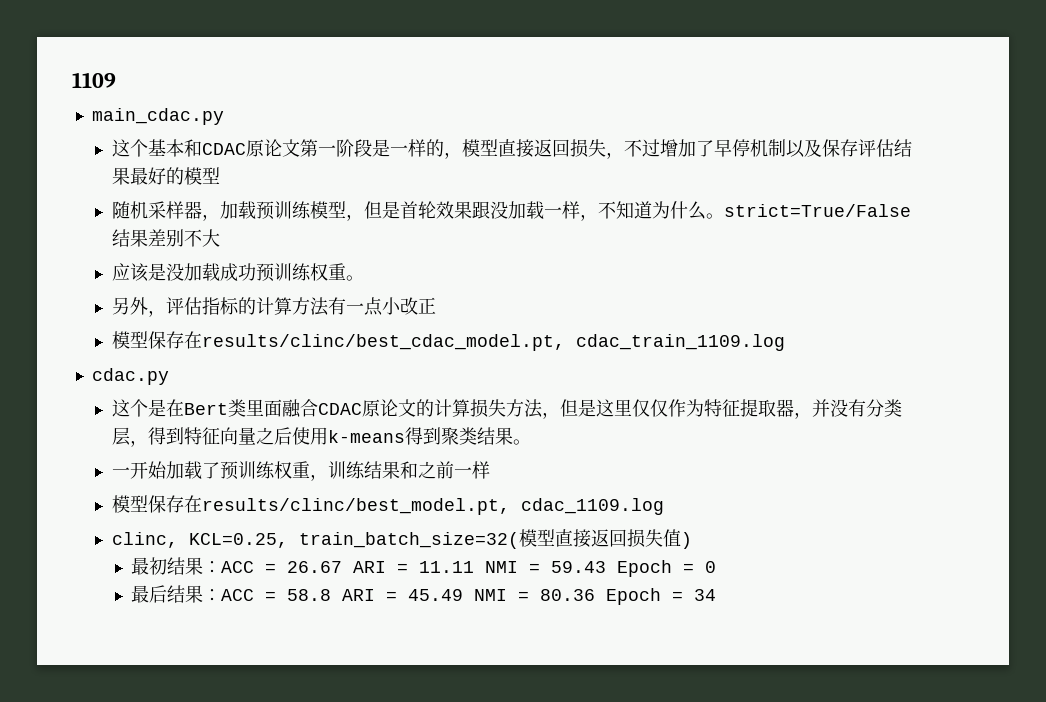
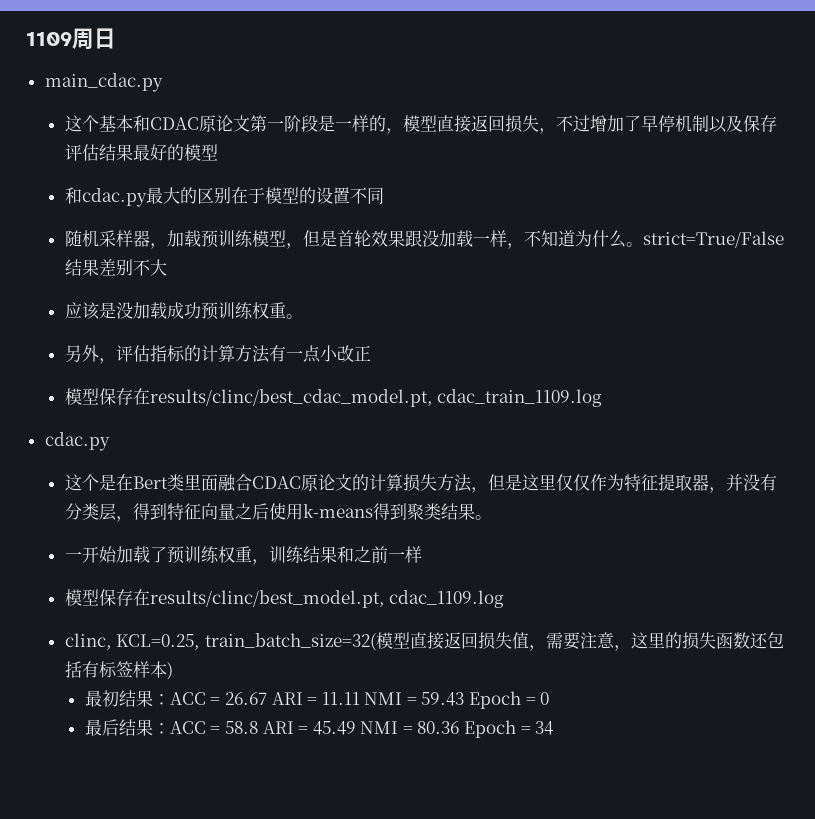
(116, 80) none -> [72,28,116,49] 周日
(220, 175) none -> [64,187,384,207] // 和cdac.py最大的区别在于模型的设置不同
(681, 538) none -> [528,632,784,651] [64,661,167,678] ，需要注意，这里的损失函数还包括有标签样本

